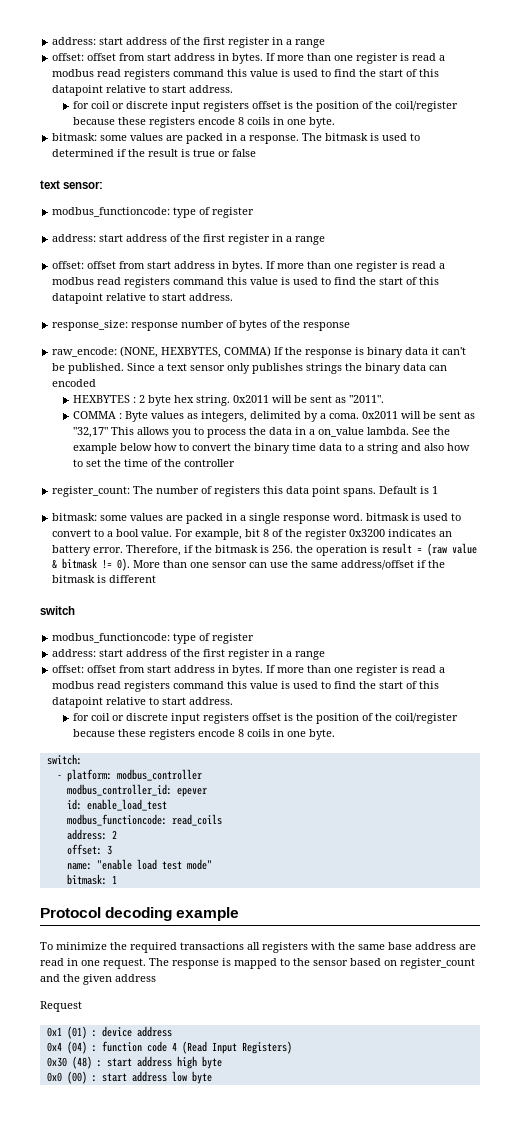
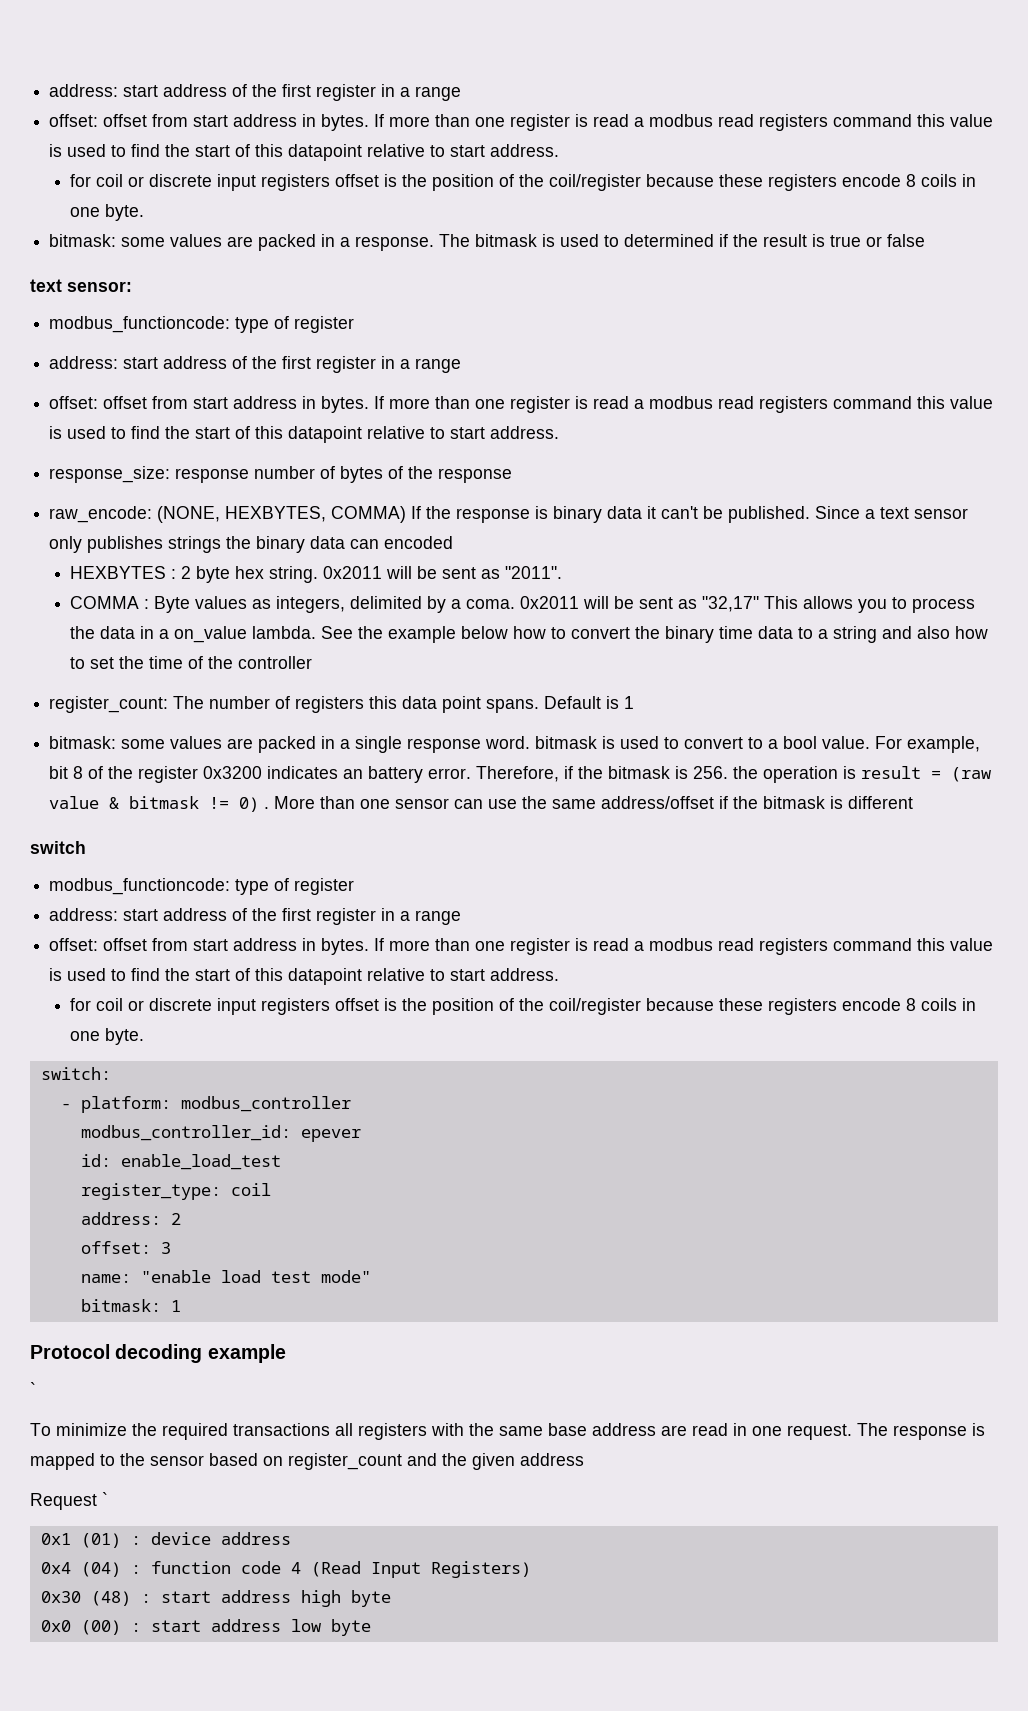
[117,558,131,571] 0). -> [239,797,270,812] 0) .
[66,814,222,826] modbus_functioncode: read_coils -> [80,1183,271,1200] register_type: coil
(240, 914) none -> [30,1382,36,1396] // `
(82, 1006) none -> [102,1492,108,1506] `

